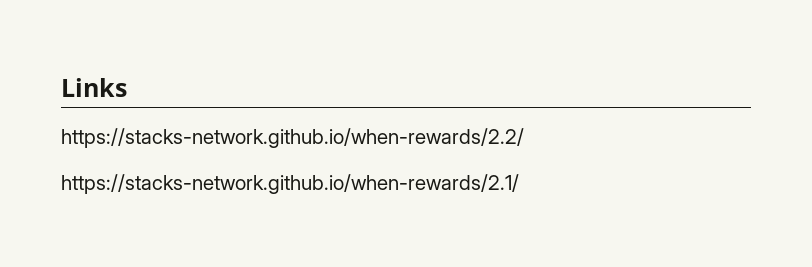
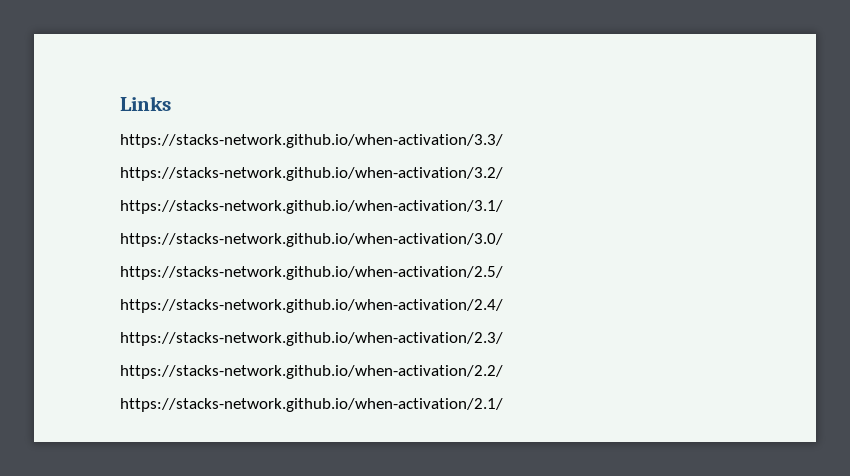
[61,128,524,148] [61,174,519,194] https://stacks-network.github.io/when-rewards/2.2/ // https://stacks-network.github.io/when-rewards/2.1/ -> [120,134,503,148] [120,167,503,181] [120,200,503,214] [120,233,503,247] [120,266,503,280] [120,299,503,313] [120,332,503,346] [120,365,503,379] [120,398,503,412] https://stacks-network.github.io/when-activation/3.3/ // https://stacks-network.github.io/when-activation/3.2/ // https://stacks-network.github.io/when-activation/3.1/ // https://stacks-network.github.io/when-activation/3.0/ // https://stacks-network.github.io/when-activation/2.5/ // https://stacks-network.github.io/when-activation/2.4/ // https://stacks-network.github.io/when-activation/2.3/ // https://stacks-network.github.io/when-activation/2.2/ // https://stacks-network.github.io/when-activation/2.1/

